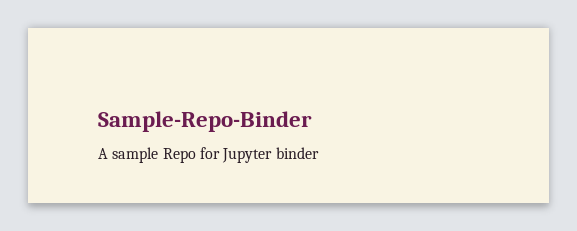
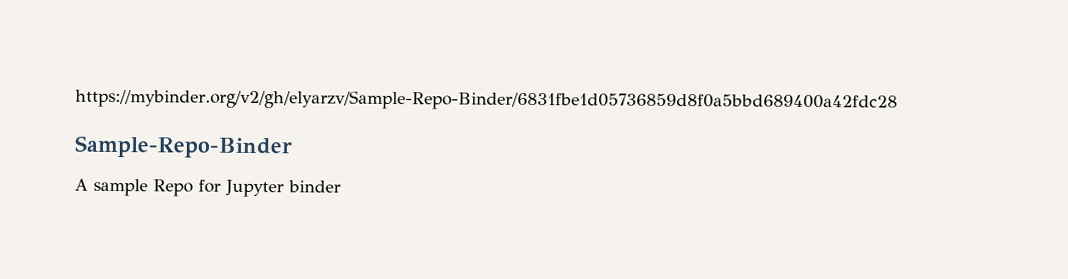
(98, 121) none -> [75,88,898,113] https://mybinder.org/v2/gh/elyarzv/Sample-Repo-Binder/6831fbe1d05736859d8f0a5bbd689400a42fdc28 //

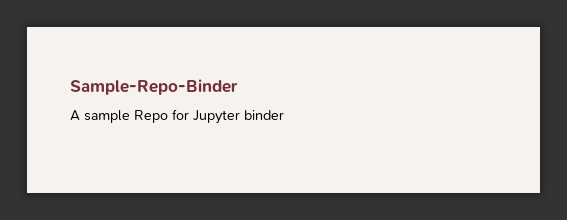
[75,88,898,113] https://mybinder.org/v2/gh/elyarzv/Sample-Repo-Binder/6831fbe1d05736859d8f0a5bbd689400a42fdc28 // -> (70, 87) none

